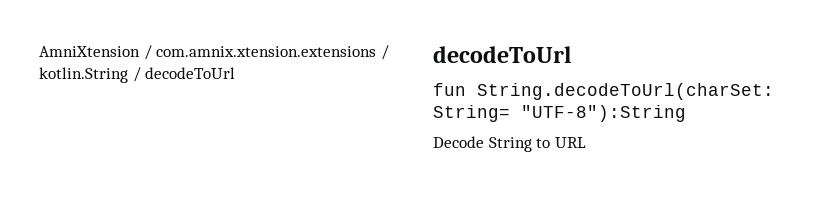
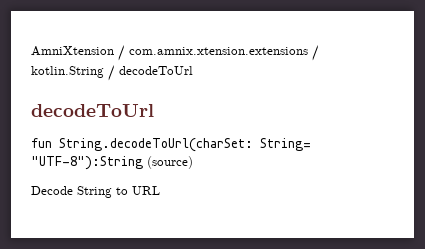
(686, 113) none -> [147,156,193,169] (source)

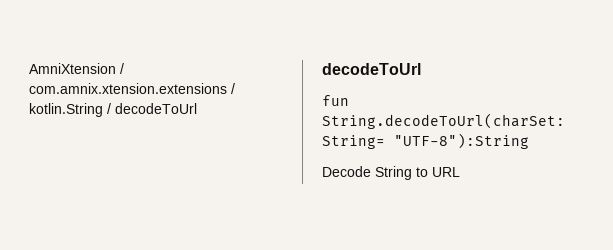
[147,156,193,169] (source) -> (529, 141) none

